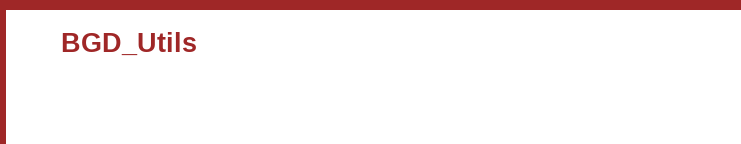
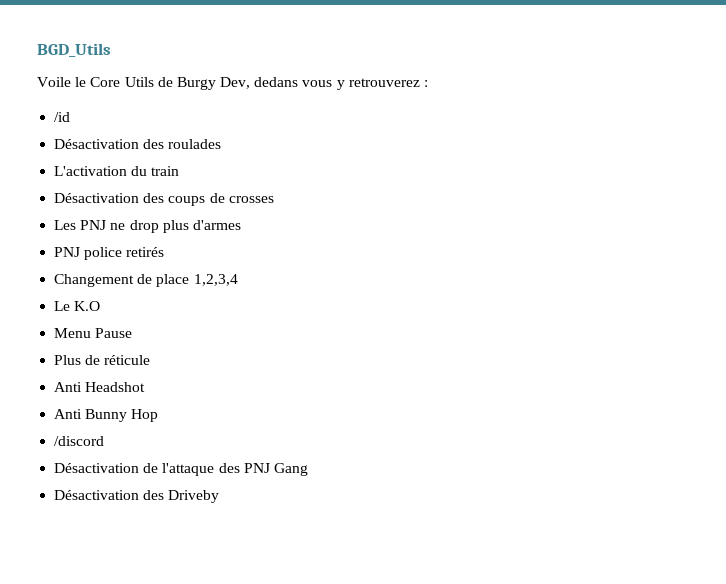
(197, 44) none -> [37,77,429,90] [54,112,71,122] [54,139,222,149] [54,166,180,176] [54,193,274,206] [54,220,241,233] [54,247,165,260] [54,274,238,287] [54,301,101,311] [54,328,133,338] [54,355,151,365] [54,382,146,392] [54,409,159,422] [54,436,105,446] [54,463,308,476] [54,490,220,503] // Voile le Core Utils de Burgy Dev, dedans vous y retrouverez : // /id // Désactivation des roulades // L'activation du train // Désactivation des coups de crosses // Les PNJ ne drop plus d'armes // PNJ police retirés // Changement de place 1,2,3,4 // Le K.O // Menu Pause // Plus de réticule // Anti Headshot // Anti Bunny Hop // /discord // Désactivation de l'attaque des PNJ Gang // Désactivation des Driveby

